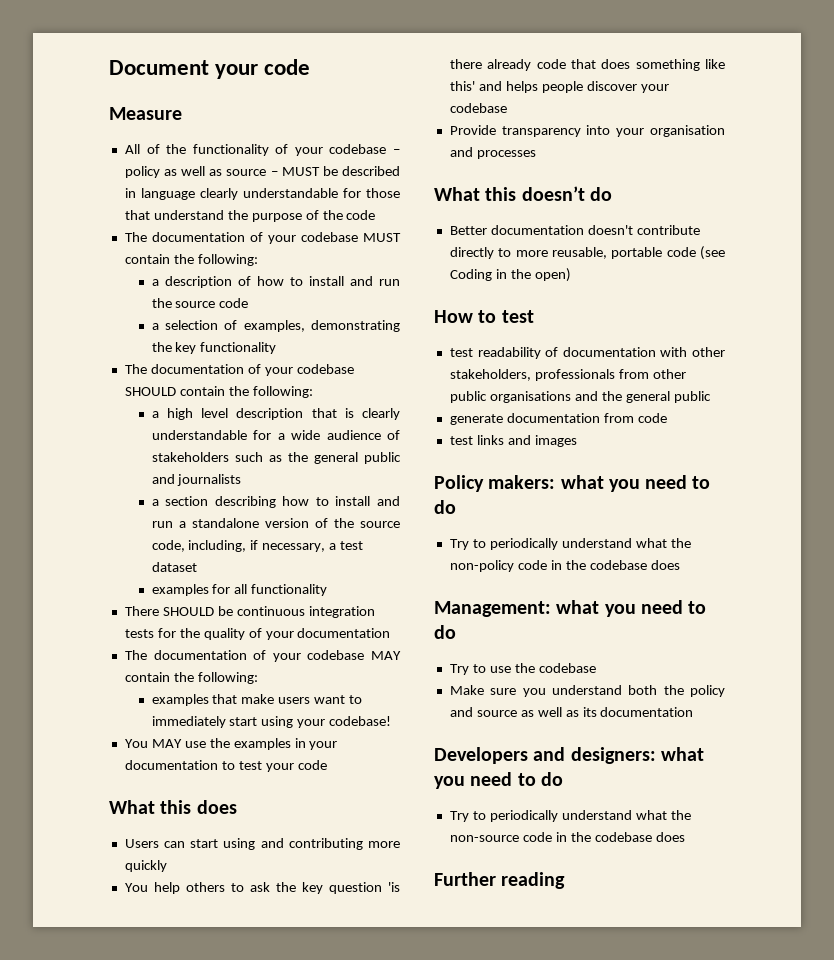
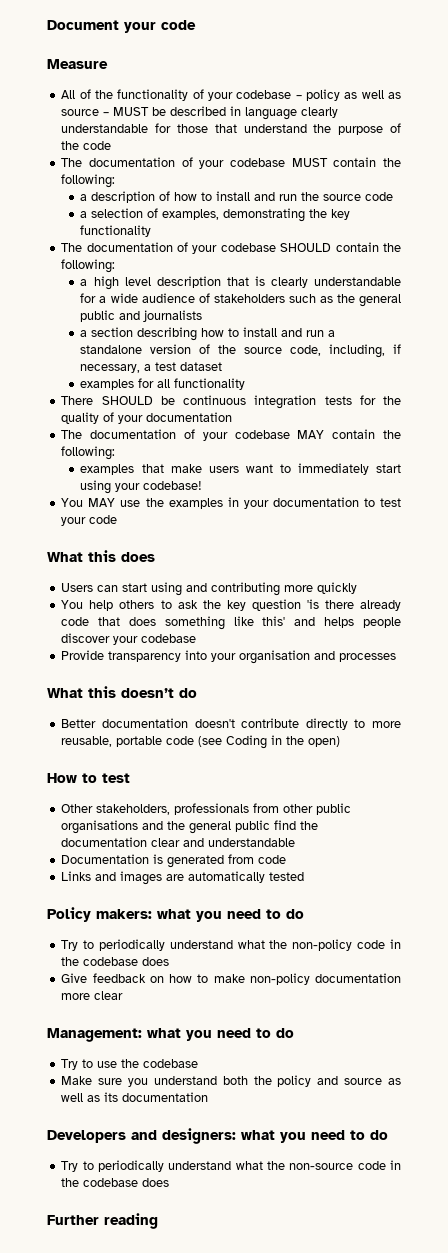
[449,347,725,359] test readability of documentation with other -> [61,804,94,813] Other
[449,413,600,425] // generate documentation -> [274,820,319,830] [61,837,296,847] [61,854,225,868] find the documentation clear and understandable // Documentation is generated
[449,435,504,445] test links -> [61,871,92,881] Links
(577, 441) none -> [166,871,305,883] are automatically tested
(680, 565) none -> [61,973,401,985] [61,991,124,1000] // Give feedback on how to make non-policy documentation more clear

